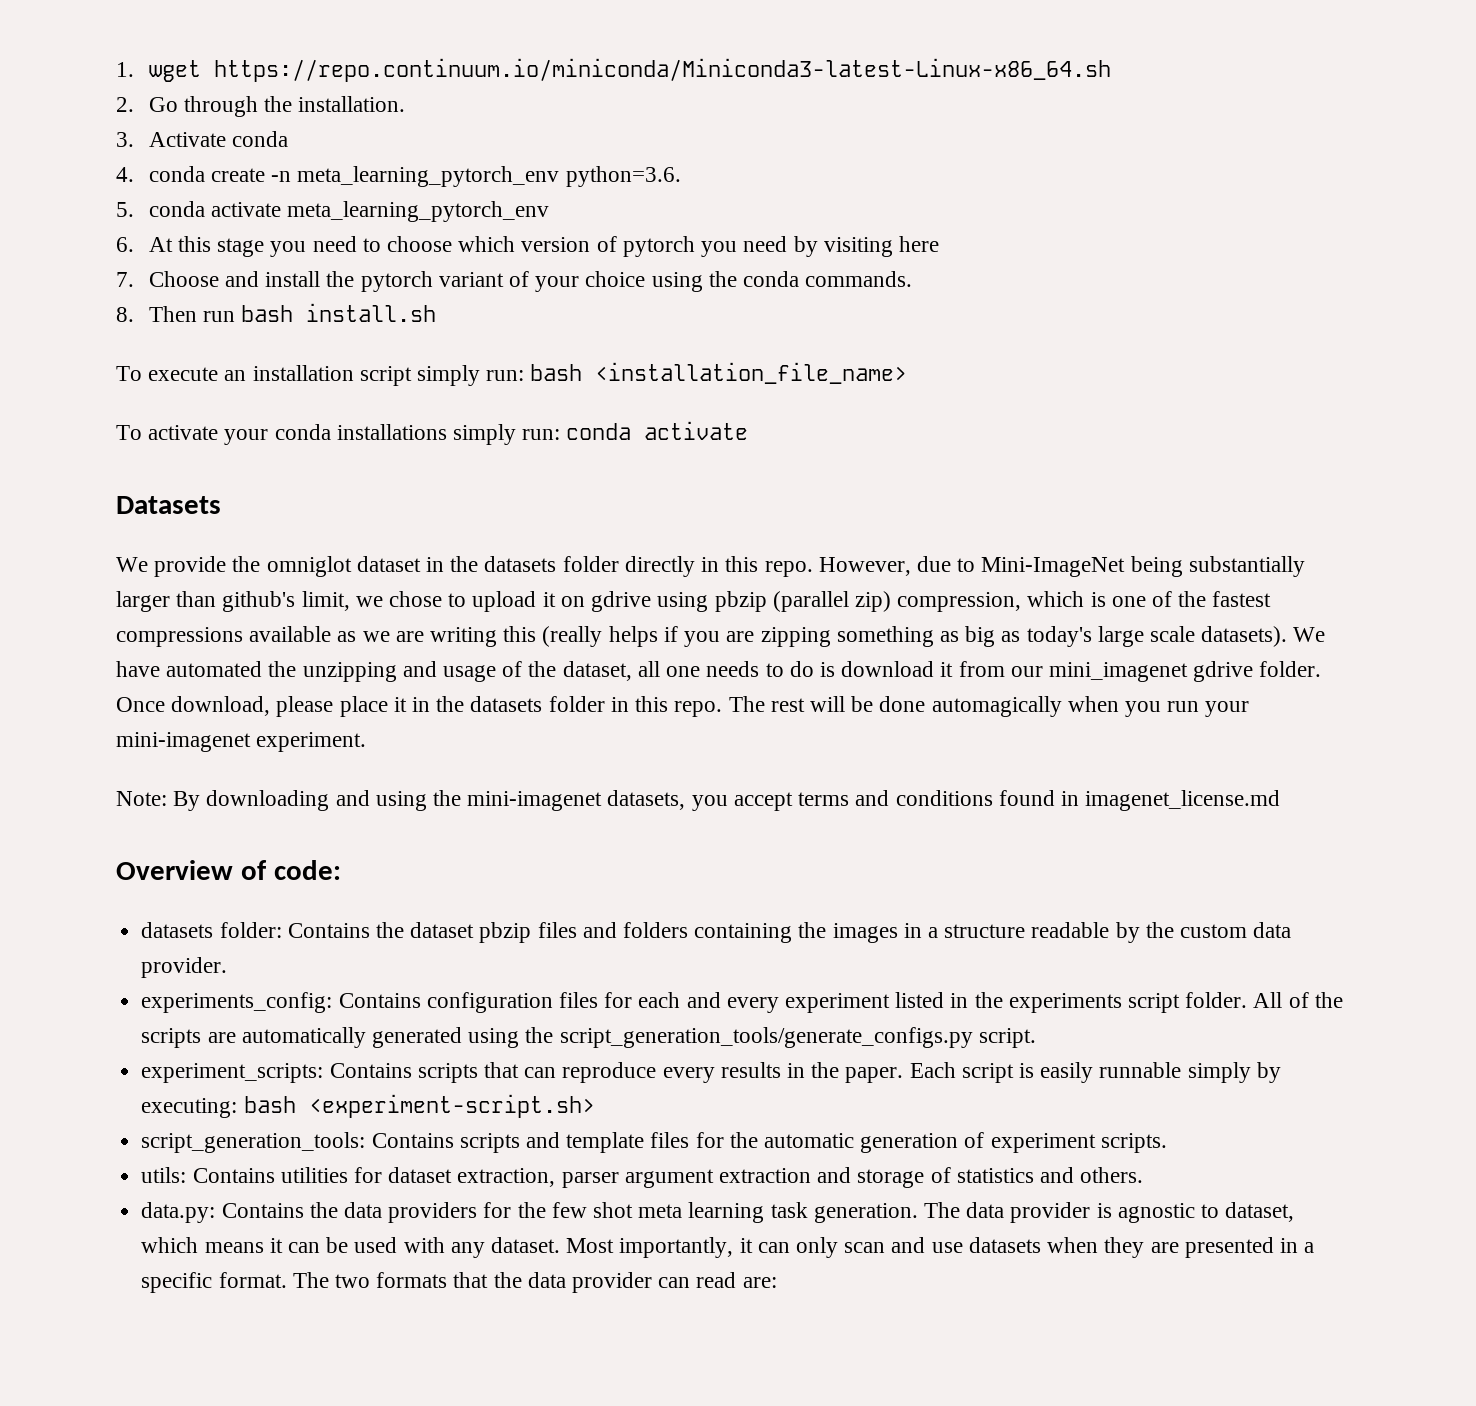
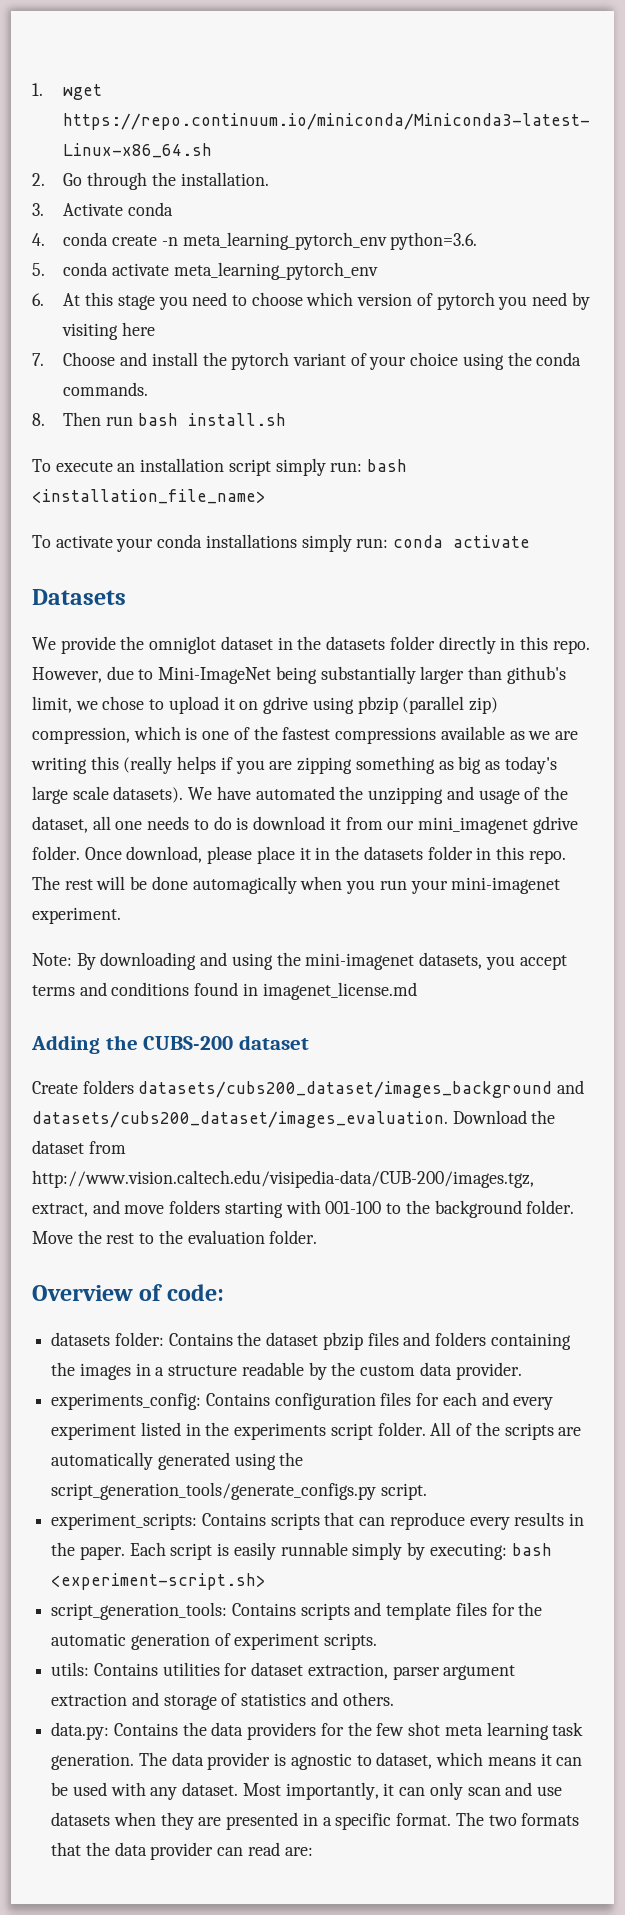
(1281, 800) none -> [31,1035,309,1054] [32,1080,585,1098] [32,1110,556,1128] [32,1140,126,1154] [32,1170,534,1188] [32,1200,575,1218] [32,1230,318,1244] // Adding the CUBS-200 dataset // Create folders datasets/cubs200_dataset/images_background and datasets/cubs200_dataset/images_evaluation. Download the dataset from http://www.vision.caltech.edu/visipedia-data/CUB-200/images.tgz, extract, and move folders starting with 001-100 to the background folder. Move the rest to the evaluation folder.

